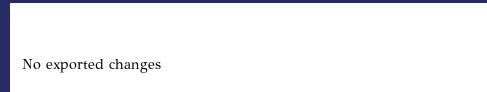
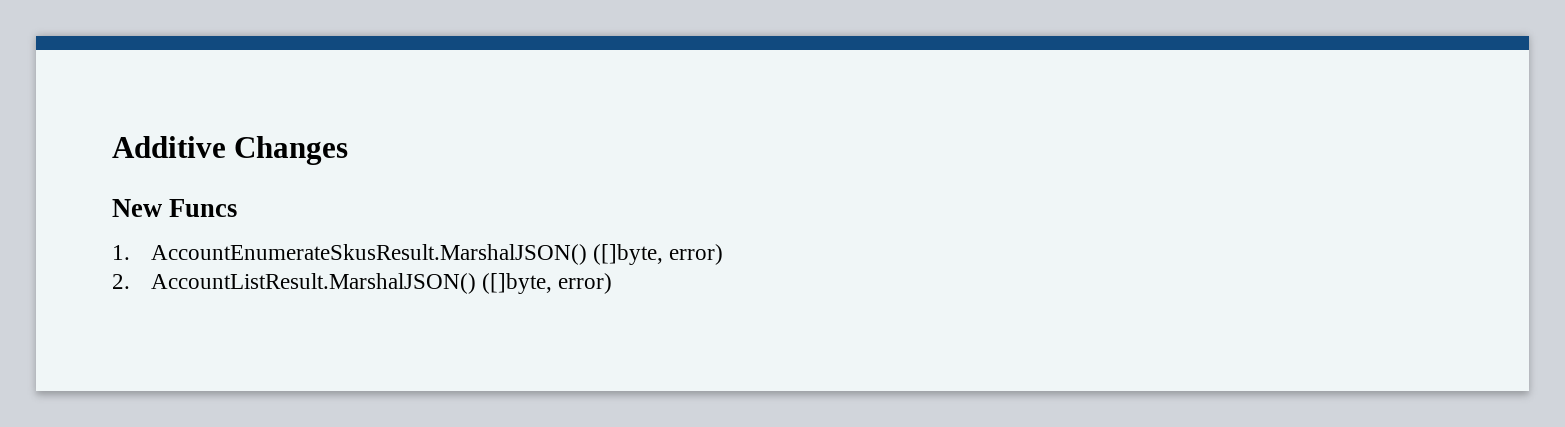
[22,59,161,73] No exported changes -> [112,136,349,165] [112,199,238,217] [112,244,724,265] [112,273,613,294] Additive Changes // New Funcs // 1. AccountEnumerateSkusResult.MarshalJSON() ([]byte, error) // 2. AccountListResult.MarshalJSON() ([]byte, error)

